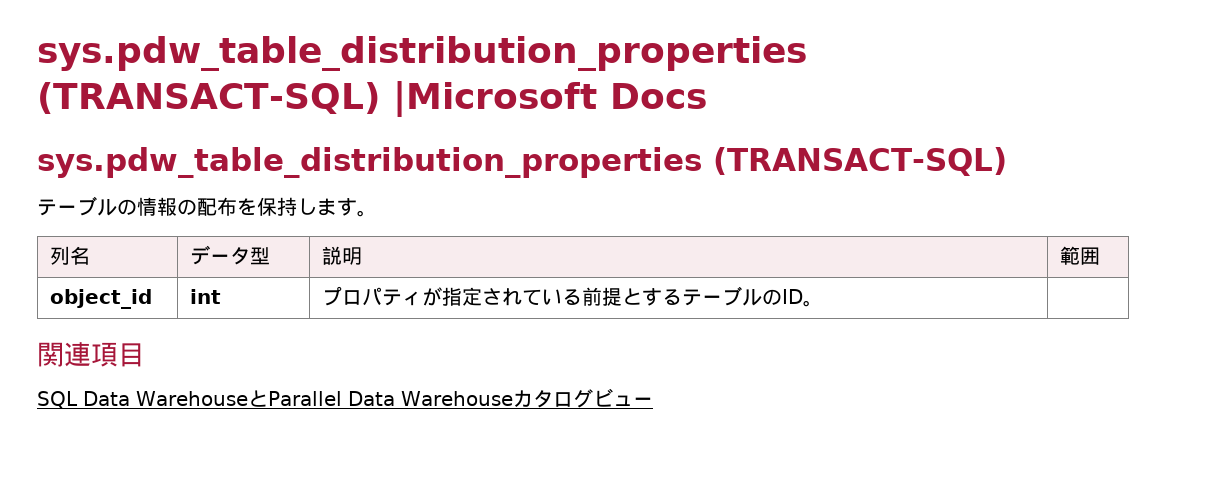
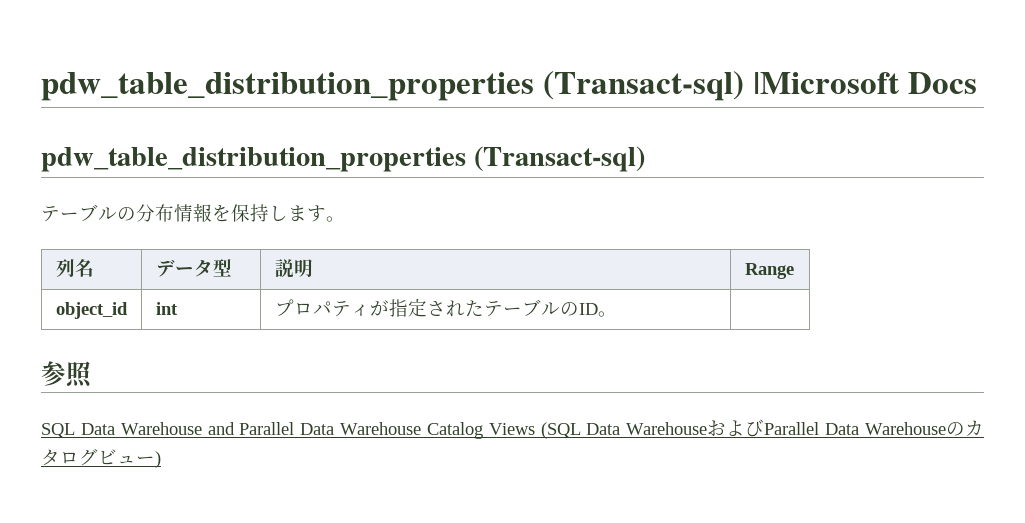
[37,36,807,71] [37,82,380,114] sys.pdw_table_distribution_properties (TRANSACT-SQL) -> [41,71,744,101] pdw_table_distribution_properties (Transact-sql)
[37,147,1007,178] [37,196,237,216] sys.pdw_table_distribution_properties (TRANSACT-SQL) // テーブルの情報の配布 -> [41,146,645,172] [41,203,212,222] pdw_table_distribution_properties (Transact-sql) // テーブルの分布情報
[1060,246,1101,265] 範囲 -> [744,263,794,279] Range
[522,287,683,306] ている前提とする -> [464,300,484,317] た
[37,342,145,367] 関連項目 -> [41,361,92,388] 参照
[247,390,513,407] とParallel Data Warehouse -> [207,419,965,439] and Parallel Data Warehouse Catalog Views (SQL Data WarehouseおよびParallel Data Warehouseの
(653, 401) none -> [155,451,161,468] )

